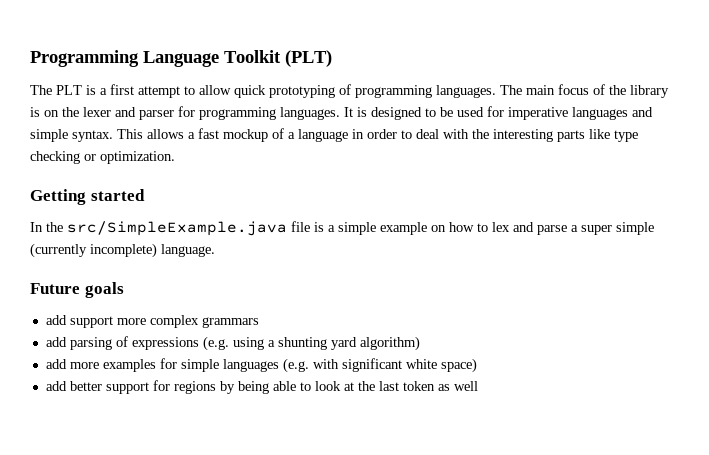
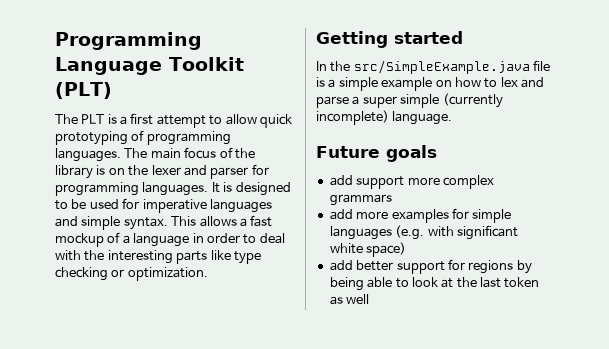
[45,336,420,351] // add parsing of expressions (e.g. using a shunting yard algorithm) -> (392, 200) none

